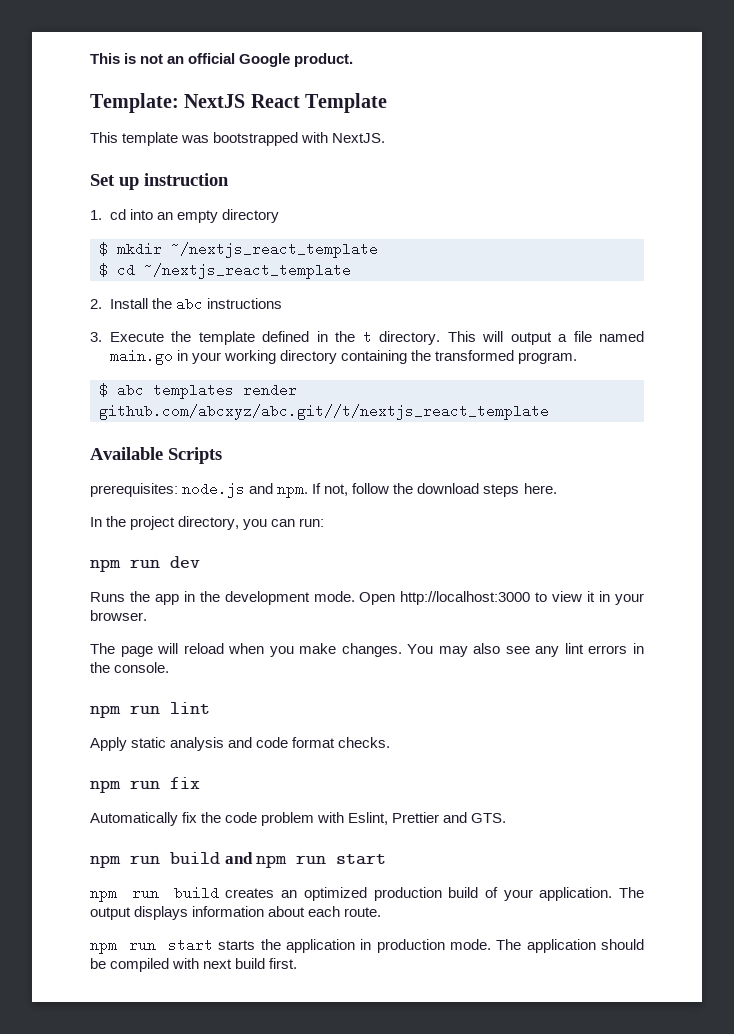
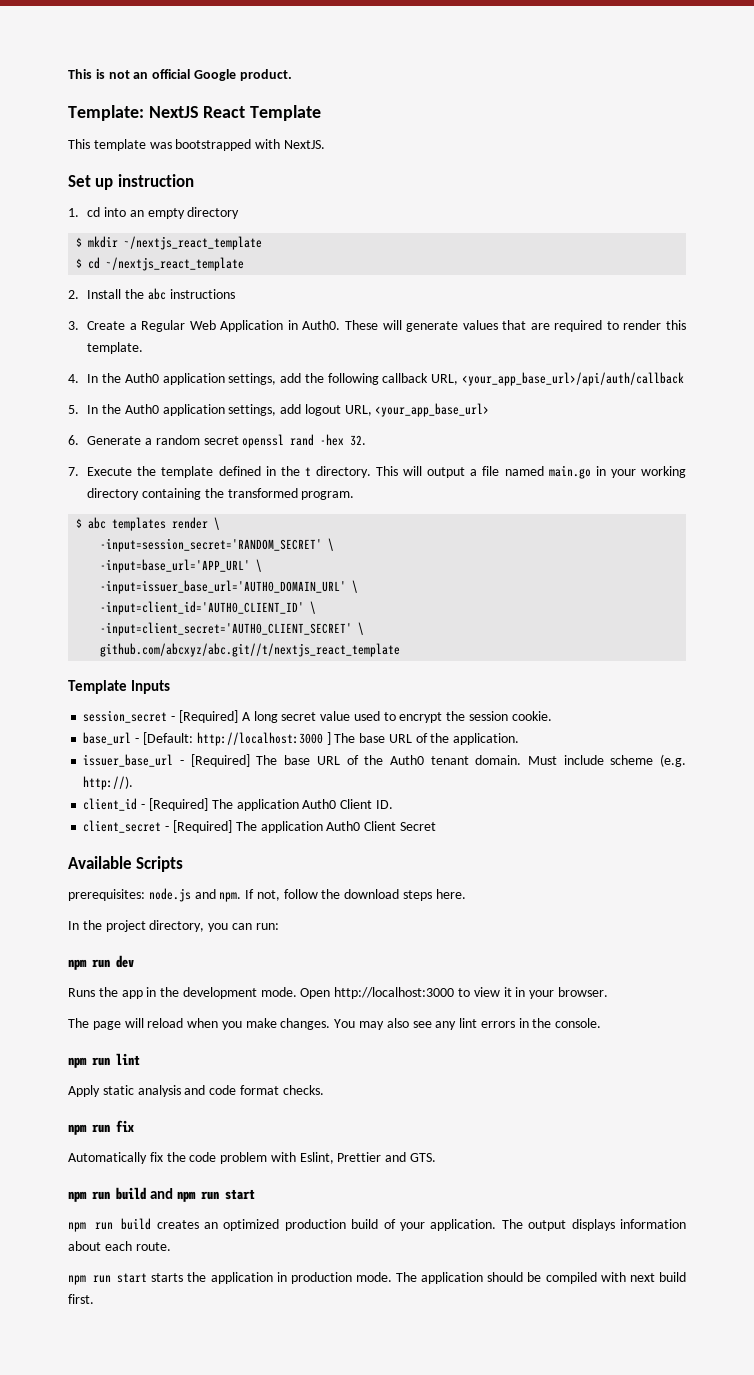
(102, 337) none -> [87,320,686,332] [87,342,144,354] [68,372,684,386] [68,403,490,417] [68,434,367,448] [68,467,79,476] Create a Regular Web Application in Auth0. These will generate values that are required to render this template. // 4. In the Auth0 application settings, add the following callback URL, <your_app_base_url>/api/auth/callback // 5. In the Auth0 application settings, add logout URL, <your_app_base_url> // 6. Generate a random secret openssl rand -hex 32. // 7.
[99,404,549,420] github.com/abcxyz/abc.git//t/nextjs_react_template -> [214,517,221,530] [100,538,335,552] [100,559,263,573] [100,580,359,594] [100,601,317,615] [100,622,365,636] [100,643,401,657] [68,680,171,694] [83,710,552,723] [83,732,520,746] [83,754,687,767] [83,776,134,790] [83,798,393,811] [83,820,436,833] \ // -input=session_secret='RANDOM_SECRET' \ // -input=base_url='APP_URL' \ // -input=issuer_base_url='AUTH0_DOMAIN_URL' \ // -input=client_id='AUTH0_CLIENT_ID' \ // -input=client_secret='AUTH0_CLIENT_SECRET' \ // github.com/abcxyz/abc.git//t/nextjs_react_template // Template Inputs // session_secret - [Required] A long secret value used to encrypt the session cookie. // base_url - [Default: http://localhost:3000 ] The base URL of the application. // issuer_base_url - [Required] The base URL of the Auth0 tenant domain. Must include scheme (e.g. http://). // client_id - [Required] The application Auth0 Client ID. // client_secret - [Required] The application Auth0 Client Secret

